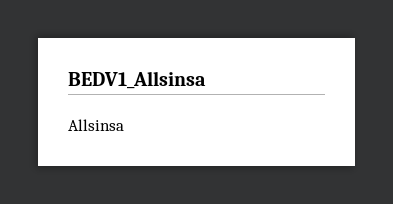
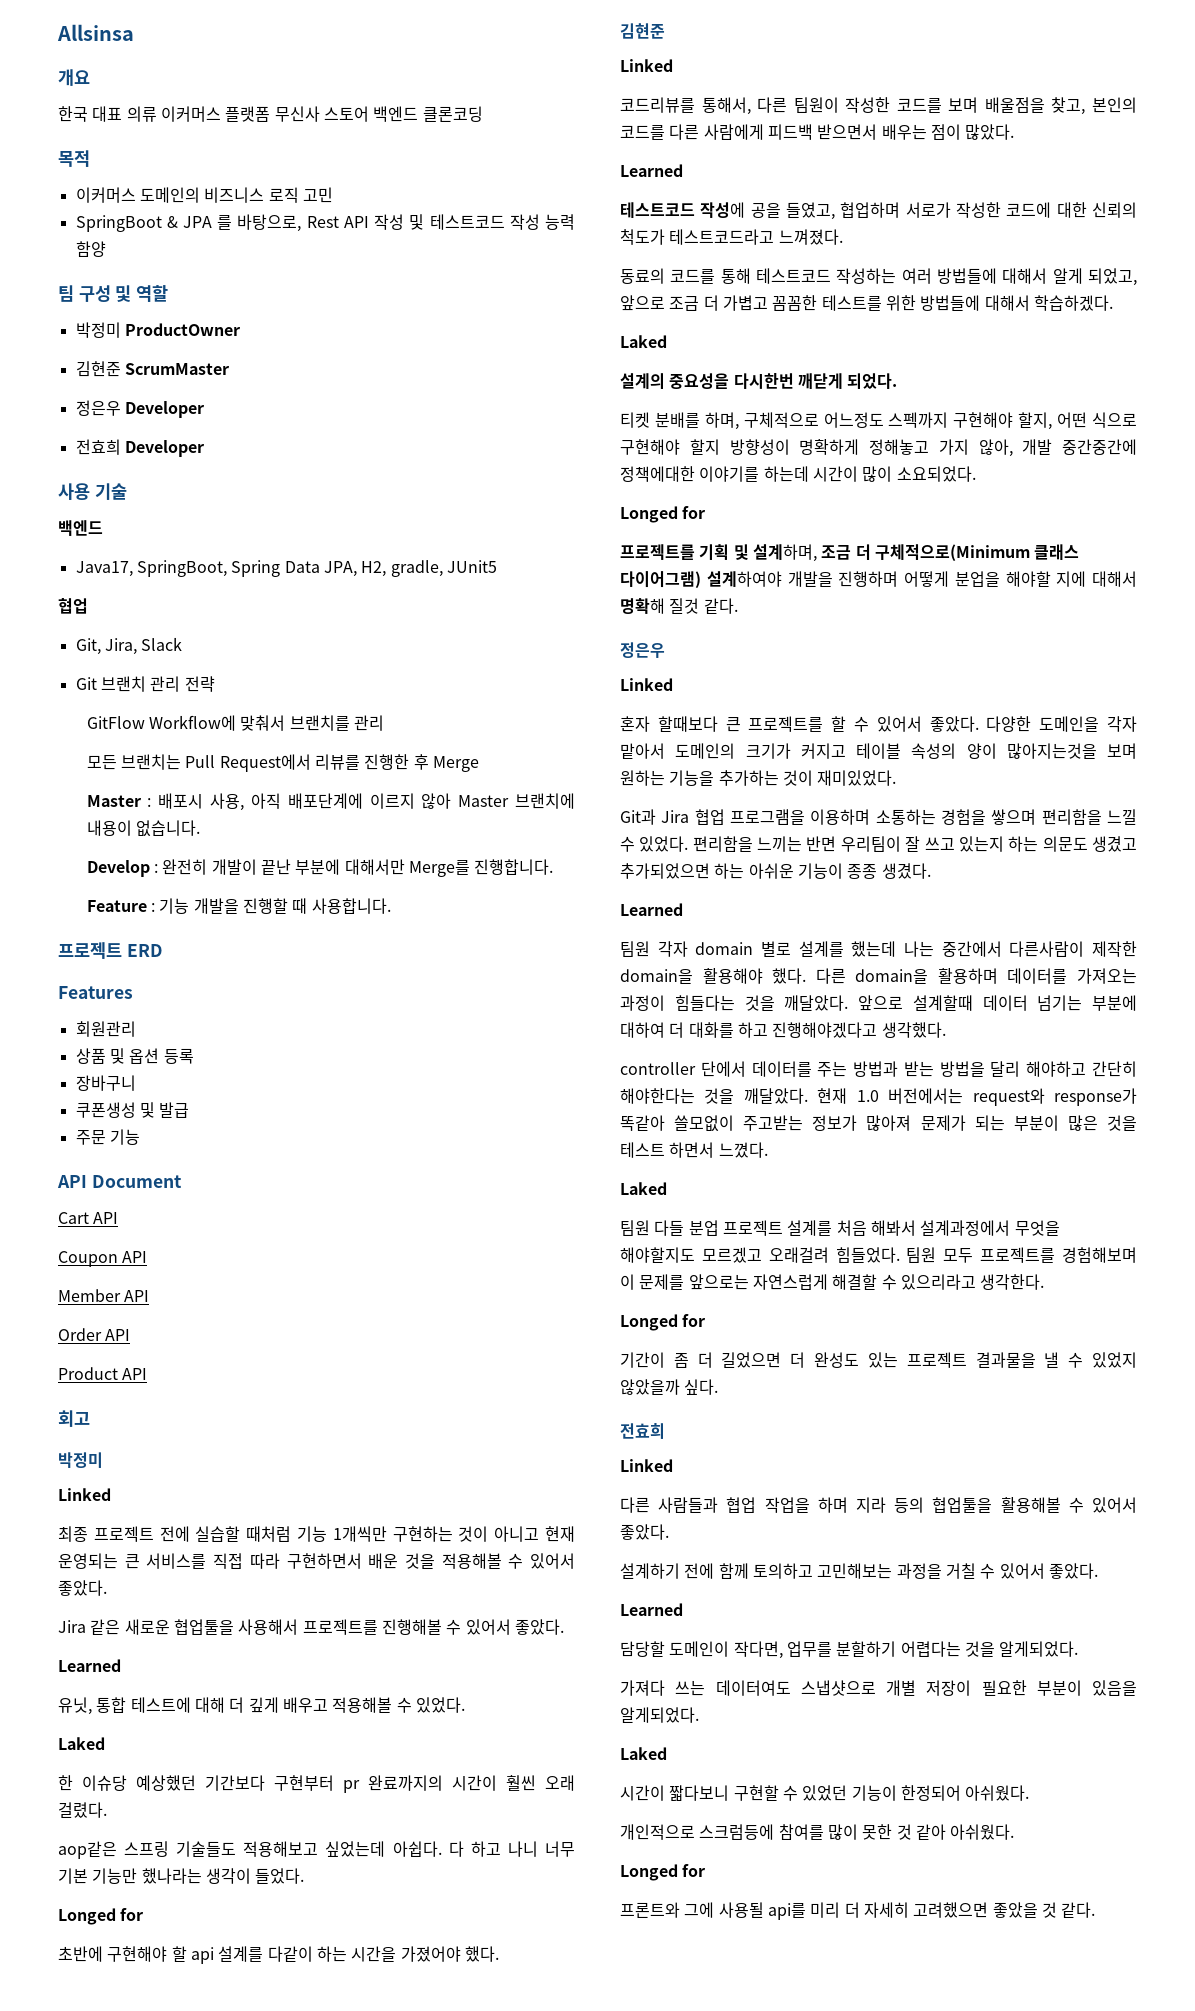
[68,71,206,89] [68,119,124,131] BEDV1_Allsinsa // Allsinsa -> [57,24,134,41] [58,69,90,86] [58,106,483,122] [58,150,90,167] [75,187,333,203] [75,214,575,232] [75,241,106,257] [58,285,169,302] [75,322,240,338] [75,361,229,377] [75,400,204,418] [75,439,204,457] [58,483,127,500] [58,520,103,536] [75,560,497,577] [58,598,88,614] [75,637,183,655] [75,676,215,692] [86,715,384,731] [86,754,479,772] [86,793,576,811] [86,820,200,837] [86,859,554,877] [86,898,391,914] [58,942,163,959] [58,986,133,999] [75,1021,136,1037] [75,1048,194,1064] [75,1075,136,1091] [75,1102,190,1118] [75,1129,140,1145] [57,1175,182,1188] [58,1212,119,1224] [58,1251,148,1267] [58,1289,150,1302] [58,1328,131,1341] [58,1367,148,1380] [58,1410,90,1427] [58,1452,103,1468] [58,1488,111,1501] [58,1526,576,1542] [58,1553,575,1569] [58,1580,107,1596] [58,1619,564,1635] [58,1659,121,1672] [58,1697,465,1715] [58,1737,105,1750] [58,1775,575,1793] [58,1802,107,1818] [58,1841,575,1859] [58,1868,305,1884] [58,1908,144,1925] [58,1946,499,1964] [620,23,665,39] [620,59,673,72] [620,97,1137,115] [620,124,1015,140] [620,164,683,177] [620,202,1137,220] [620,229,843,245] [620,268,1137,286] [620,295,1113,311] [620,335,667,348] [620,373,898,389] [620,412,1137,430] [620,439,1137,457] [620,466,976,482] [620,506,706,523] [620,544,1080,562] [620,571,1137,588] [620,598,738,614] [620,642,665,658] [620,678,673,691] [620,716,1137,732] [620,743,1137,759] [620,770,897,786] [620,809,1137,825] [620,836,1137,852] [620,863,931,879] [620,903,683,916] [620,941,1137,957] [620,968,1137,984] [620,995,1137,1011] [620,1022,946,1038] [620,1061,1137,1077] [620,1088,1137,1106] [620,1115,1137,1132] [620,1142,768,1158] [620,1182,667,1195] [620,1220,1060,1236] [620,1247,1137,1263] [620,1274,1045,1290] [620,1314,706,1331] [620,1352,1137,1368] [620,1379,719,1395] [620,1423,665,1439] [620,1459,673,1472] [620,1497,1137,1513] [620,1524,669,1540] [620,1563,1098,1579] [620,1603,683,1616] [620,1641,1079,1659] [620,1680,1137,1696] [620,1707,699,1723] [620,1747,667,1760] [620,1785,1030,1801] [620,1824,1015,1840] [620,1864,706,1881] [620,1902,1096,1920] Allsinsa // 개요 // 한국 대표 의류 이커머스 플랫폼 무신사 스토어 백엔드 클론코딩 // 목적 // 이커머스 도메인의 비즈니스 로직 고민 // SpringBoot & JPA 를 바탕으로, Rest API 작성 및 테스트코드 작성 능력 함양 // 팀 구성 및 역할 // 박정미 ProductOwner // 김현준 ScrumMaster // 정은우 Developer // 전효희 Developer // 사용 기술 // 백엔드 // Java17, SpringBoot, Spring Data JPA, H2, gradle, JUnit5 // 협업 // Git, Jira, Slack // Git 브랜치 관리 전략 // GitFlow Workflow에 맞춰서 브랜치를 관리 // 모든 브랜치는 Pull Request에서 리뷰를 진행한 후 Merge // Master : 배포시 사용, 아직 배포단계에 이르지 않아 Master 브랜치에 내용이 없습니다. // Develop : 완전히 개발이 끝난 부분에 대해서만 Merge를 진행합니다. // Feature : 기능 개발을 진행할 때 사용합니다. // 프로젝트 ERD // Features // 회원관리 // 상품 및 옵션 등록 // 장바구니 // 쿠폰생성 및 발급 // 주문 기능 // API Document // Cart API // Coupon API // Member API // Order API // Product API // 회고 // 박정미 // Linked // 최종 프로젝트 전에 실습할 때처럼 기능 1개씩만 구현하는 것이 아니고 현재 운영되는 큰 서비스를 직접 따라 구현하면서 배운 것을 적용해볼 수 있어서 좋았다. // Jira 같은 새로운 협업툴을 사용해서 프로젝트를 진행해볼 수 있어서 좋았다. // Learned // 유닛, 통합 테스트에 대해 더 깊게 배우고 적용해볼 수 있었다. // Laked // 한 이슈당 예상했던 기간보다 구현부터 pr 완료까지의 시간이 훨씬 오래 걸렸다. // aop같은 스프링 기술들도 적용해보고 싶었는데 아쉽다. 다 하고 나니 너무 기본 기능만 했나라는 생각이 들었다. // Longed for // 초반에 구현해야 할 api 설계를 다같이 하는 시간을 가졌어야 했다. // 김현준 // Linked // 코드리뷰를 통해서, 다른 팀원이 작성한 코드를 보며 배울점을 찾고, 본인의 코드를 다른 사람에게 피드백 받으면서 배우는 점이 많았다. // Learned // 테스트코드 작성에 공을 들였고, 협업하며 서로가 작성한 코드에 대한 신뢰의 척도가 테스트코드라고 느껴졌다. // 동료의 코드를 통해 테스트코드 작성하는 여러 방법들에 대해서 알게 되었고, 앞으로 조금 더 가볍고 꼼꼼한 테스트를 위한 방법들에 대해서 학습하겠다. // Laked // 설계의 중요성을 다시한번 깨닫게 되었다. // 티켓 분배를 하며, 구체적으로 어느정도 스펙까지 구현해야 할지, 어떤 식으로 구현해야 할지 방향성이 명확하게 정해놓고 가지 않아, 개발 중간중간에 정책에대한 이야기를 하는데 시간이 많이 소요되었다. // Longed for // 프로젝트를 기획 및 설계하며, 조금 더 구체적으로(Minimum 클래스 다이어그램) 설계하여야 개발을 진행하며 어떻게 분업을 해야할 지에 대해서 명확해 질것 같다. // 정은우 // Linked // 혼자 할때보다 큰 프로젝트를 할 수 있어서 좋았다. 다양한 도메인을 각자 맡아서 도메인의 크기가 커지고 테이블 속성의 양이 많아지는것을 보며 원하는 기능을 추가하는 것이 재미있었다. // Git과 Jira 협업 프로그램을 이용하며 소통하는 경험을 쌓으며 편리함을 느낄 수 있었다. 편리함을 느끼는 반면 우리팀이 잘 쓰고 있는지 하는 의문도 생겼고 추가되었으면 하는 아쉬운 기능이 종종 생겼다. // Learned // 팀원 각자 domain 별로 설계를 했는데 나는 중간에서 다른사람이 제작한 domain을 활용해야 했다. 다른 domain을 활용하며 데이터를 가져오는 과정이 힘들다는 것을 깨달았다. 앞으로 설계할때 데이터 넘기는 부분에 대하여 더 대화를 하고 진행해야겠다고 생각했다. // controller 단에서 데이터를 주는 방법과 받는 방법을 달리 해야하고 간단히 해야한다는 것을 깨달았다. 현재 1.0 버전에서는 request와 response가 똑같아 쓸모없이 주고받는 정보가 많아져 문제가 되는 부분이 많은 것을 테스트 하면서 느꼈다. // Laked // 팀원 다들 분업 프로젝트 설계를 처음 해봐서 설계과정에서 무엇을 해야할지도 모르겠고 오래걸려 힘들었다. 팀원 모두 프로젝트를 경험해보며 이 문제를 앞으로는 자연스럽게 해결할 수 있으리라고 생각한다. // Longed for // 기간이 좀 더 길었으면 더 완성도 있는 프로젝트 결과물을 낼 수 있었지 않았을까 싶다. // 전효희 // Linked // 다른 사람들과 협업 작업을 하며 지라 등의 협업툴을 활용해볼 수 있어서 좋았다. // 설계하기 전에 함께 토의하고 고민해보는 과정을 거칠 수 있어서 좋았다. // Learned // 담당할 도메인이 작다면, 업무를 분할하기 어렵다는 것을 알게되었다. // 가져다 쓰는 데이터여도 스냅샷으로 개별 저장이 필요한 부분이 있음을 알게되었다. // Laked // 시간이 짧다보니 구현할 수 있었던 기능이 한정되어 아쉬웠다. // 개인적으로 스크럼등에 참여를 많이 못한 것 같아 아쉬웠다. // Longed for // 프론트와 그에 사용될 api를 미리 더 자세히 고려했으면 좋았을 것 같다.

